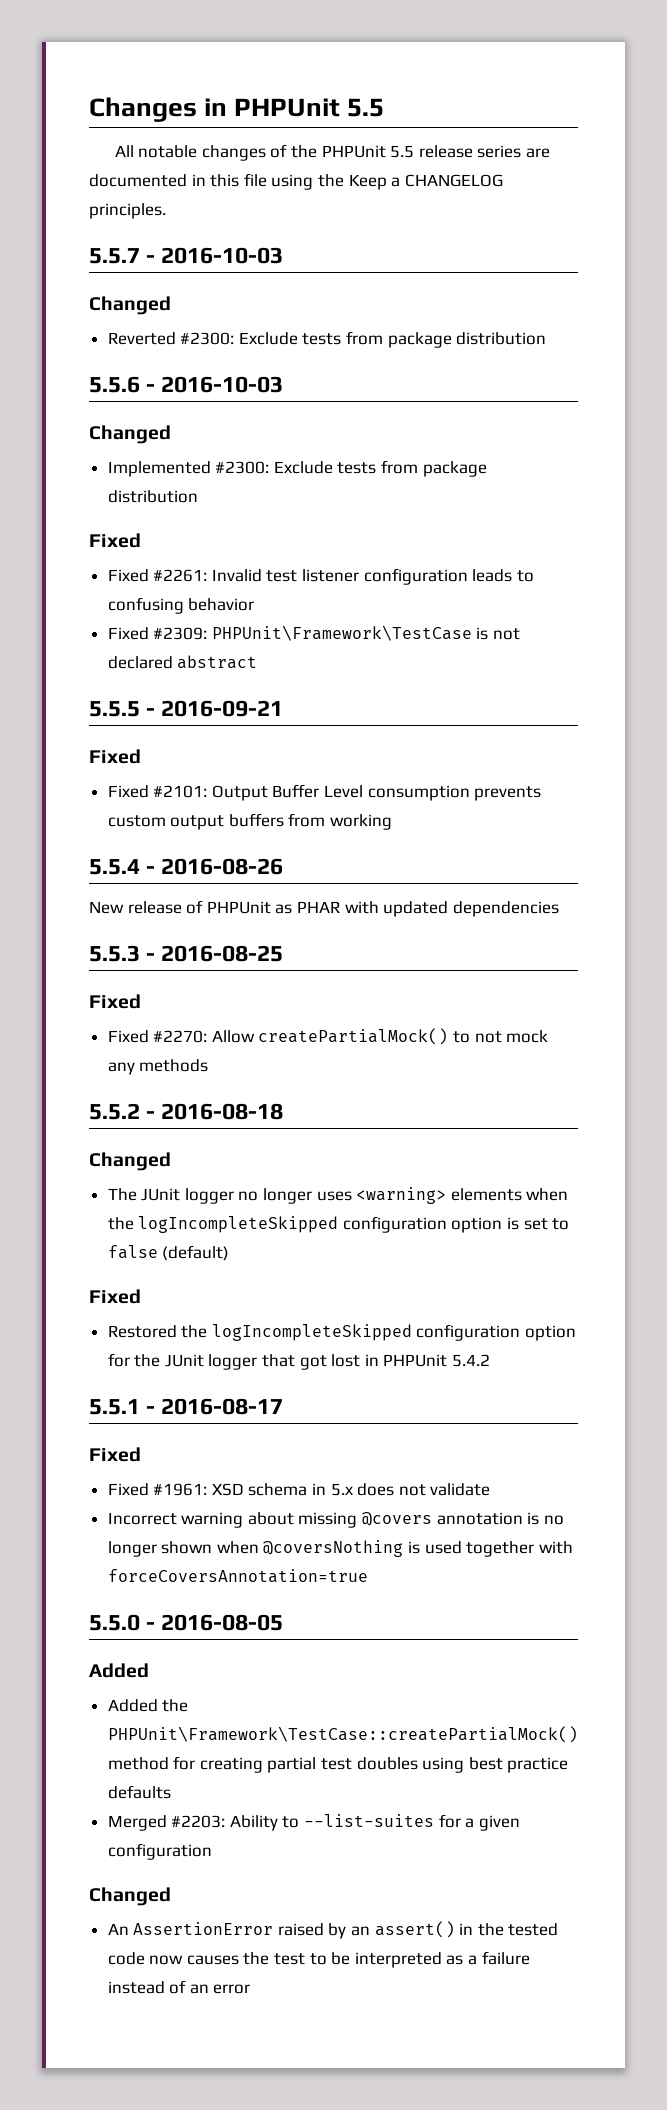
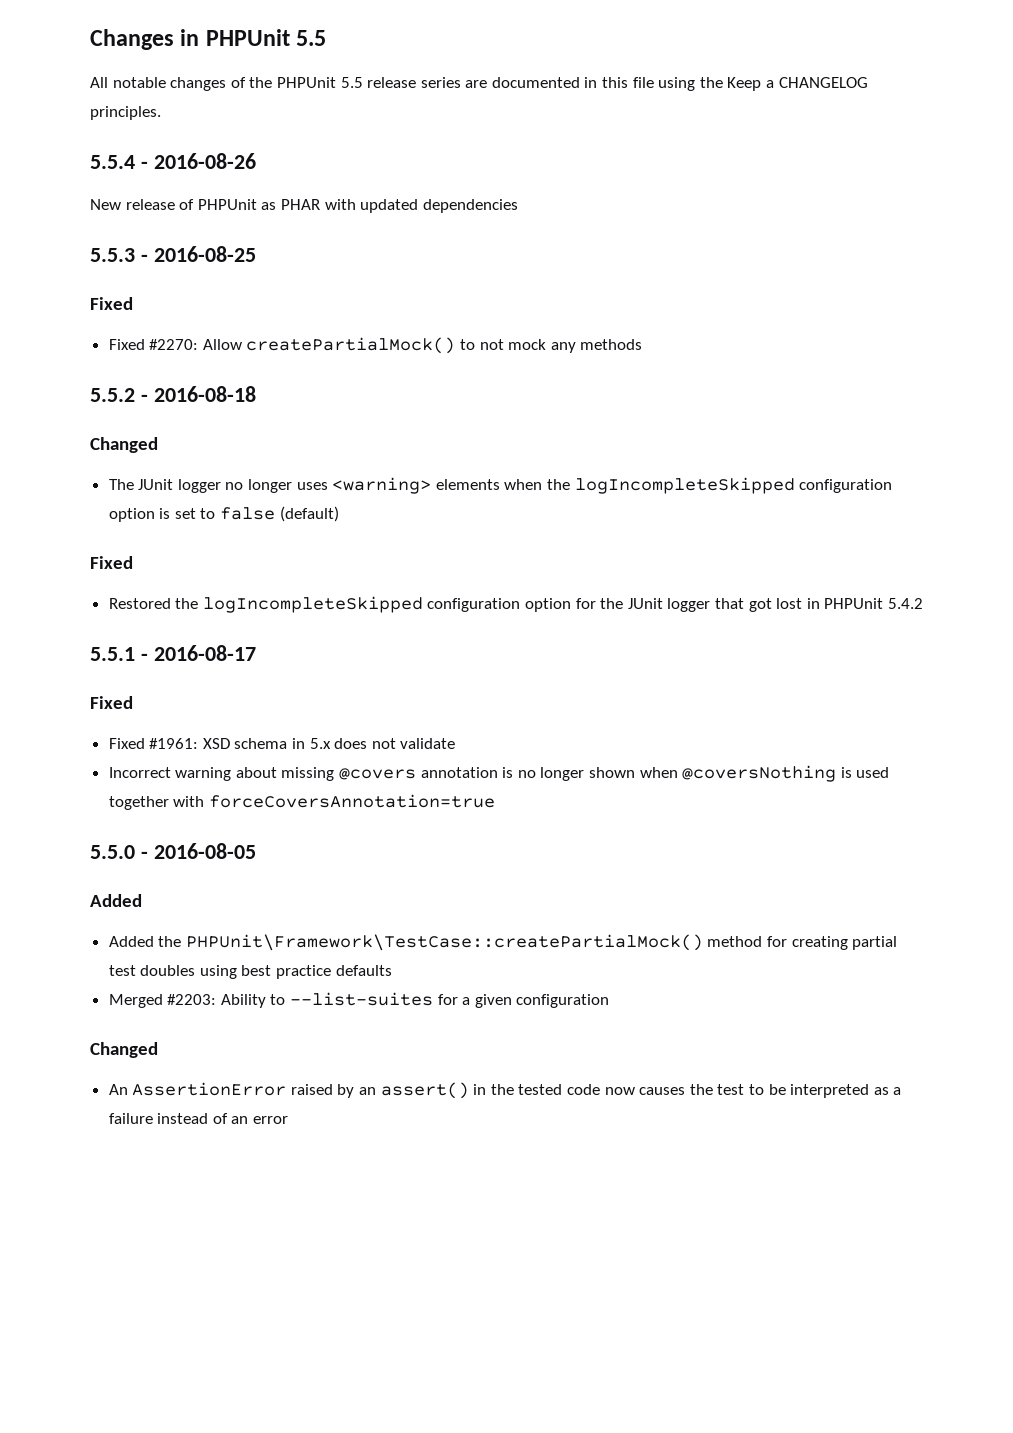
[89,247,284,264] [89,296,171,315] [107,331,547,348] [89,376,284,393] [89,425,171,444] [107,460,487,477] [107,490,198,503] [89,533,141,548] [107,568,534,585] [107,597,255,614] [107,625,521,641] [107,655,258,669] [89,700,284,717] [89,749,141,764] [107,784,542,801] [107,813,393,830] // 5.5.7 - 2016-10-03 // Changed // Reverted #2300: Exclude tests from package distribution // 5.5.6 - 2016-10-03 // Changed // Implemented #2300: Exclude tests from package distribution // Fixed // Fixed #2261: Invalid test listener configuration leads to confusing behavior // Fixed #2309: PHPUnit\Framework\TestCase is not declared abstract // 5.5.5 - 2016-09-21 // Fixed // Fixed #2101: Output Buffer Level consumption prevents custom output buffers from working -> (161, 113) none

